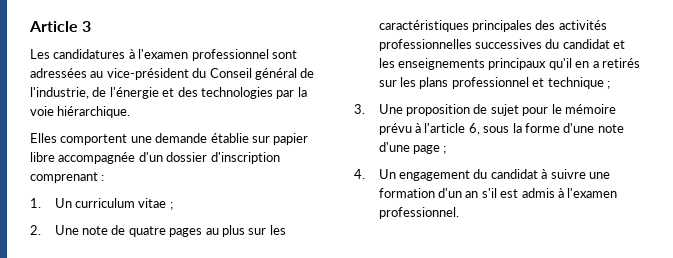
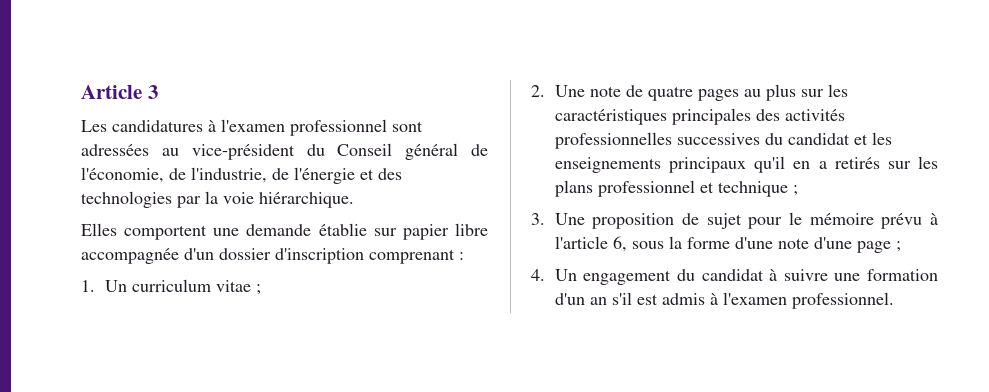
(315, 73) none -> [81,167,186,183] l'économie, de

